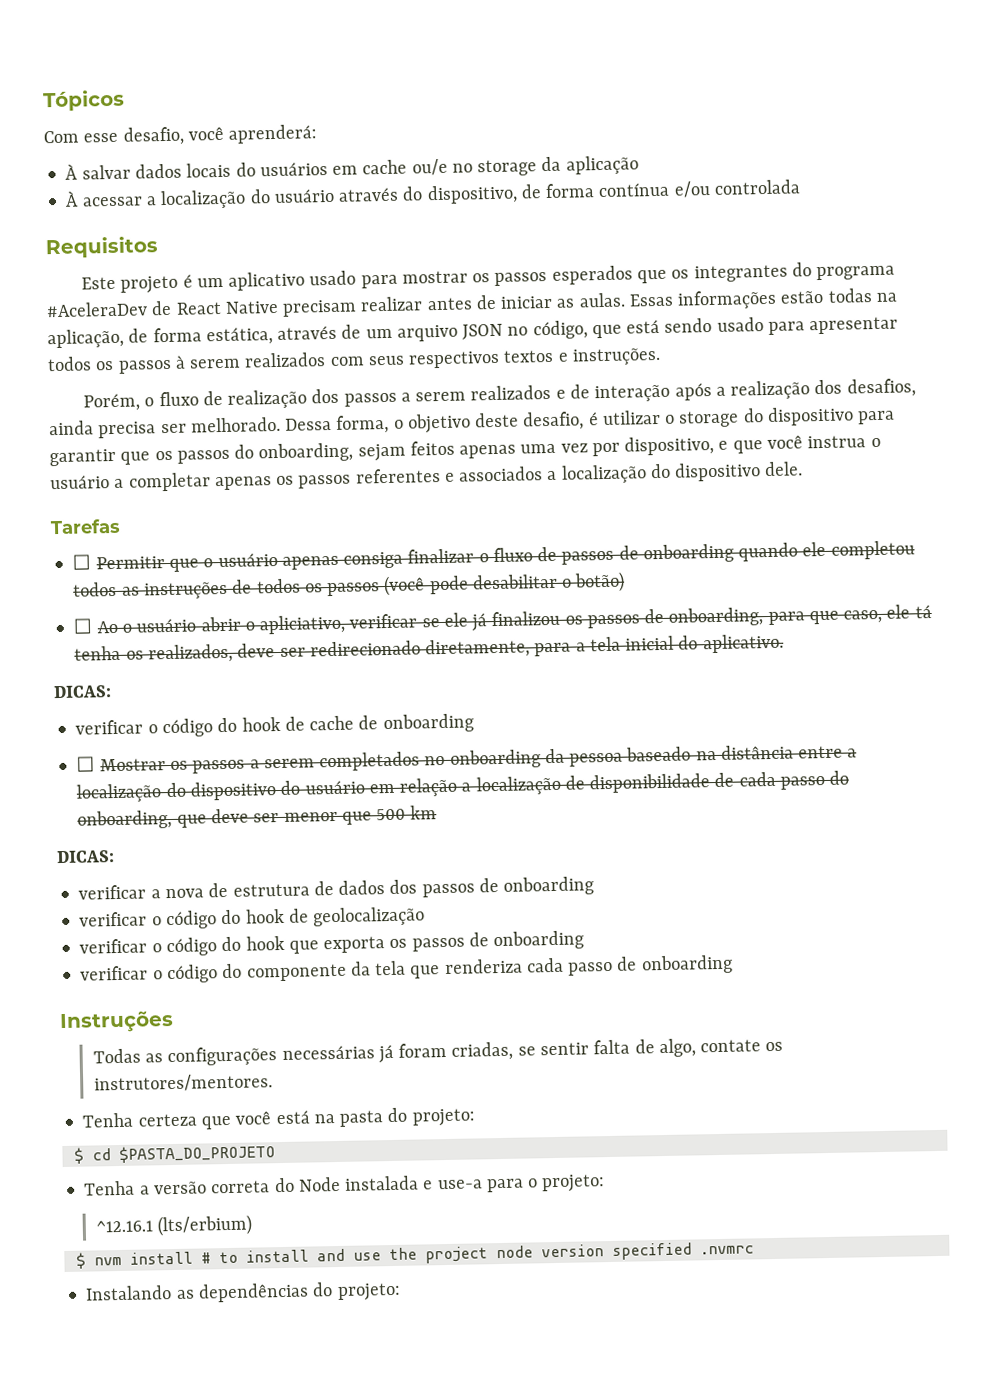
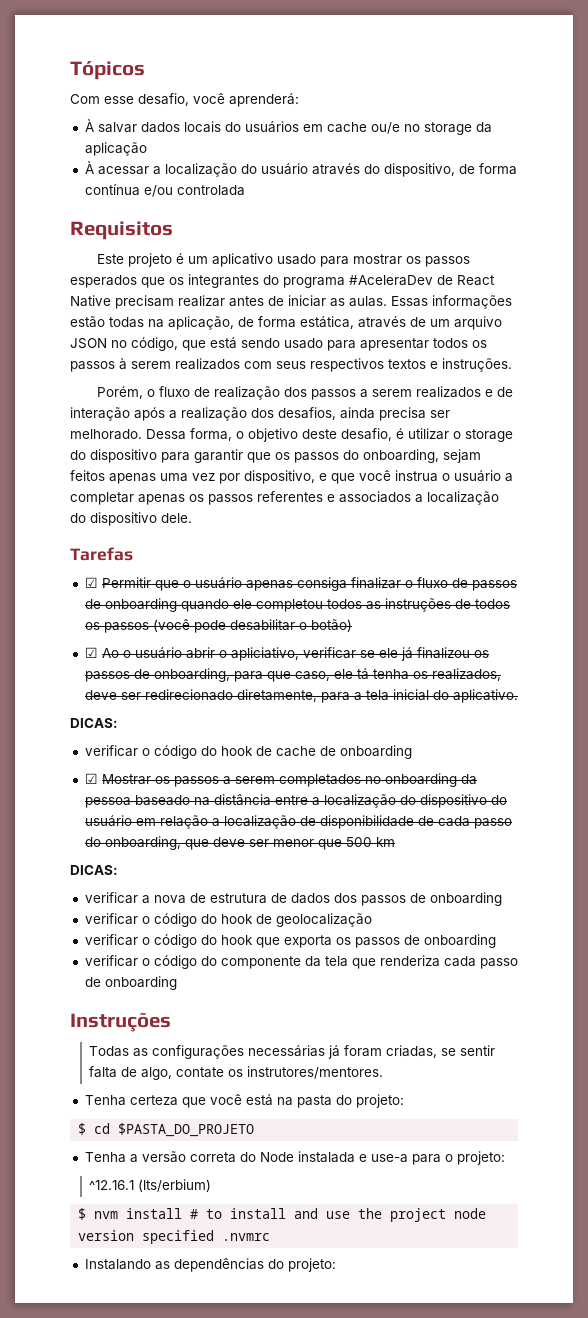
[72,554,92,570] ☐ -> [84,577,98,588] ☑
[73,618,93,634] ☐ -> [84,647,98,658] ☑
[76,756,96,772] ☐ -> [84,773,98,784] ☑

